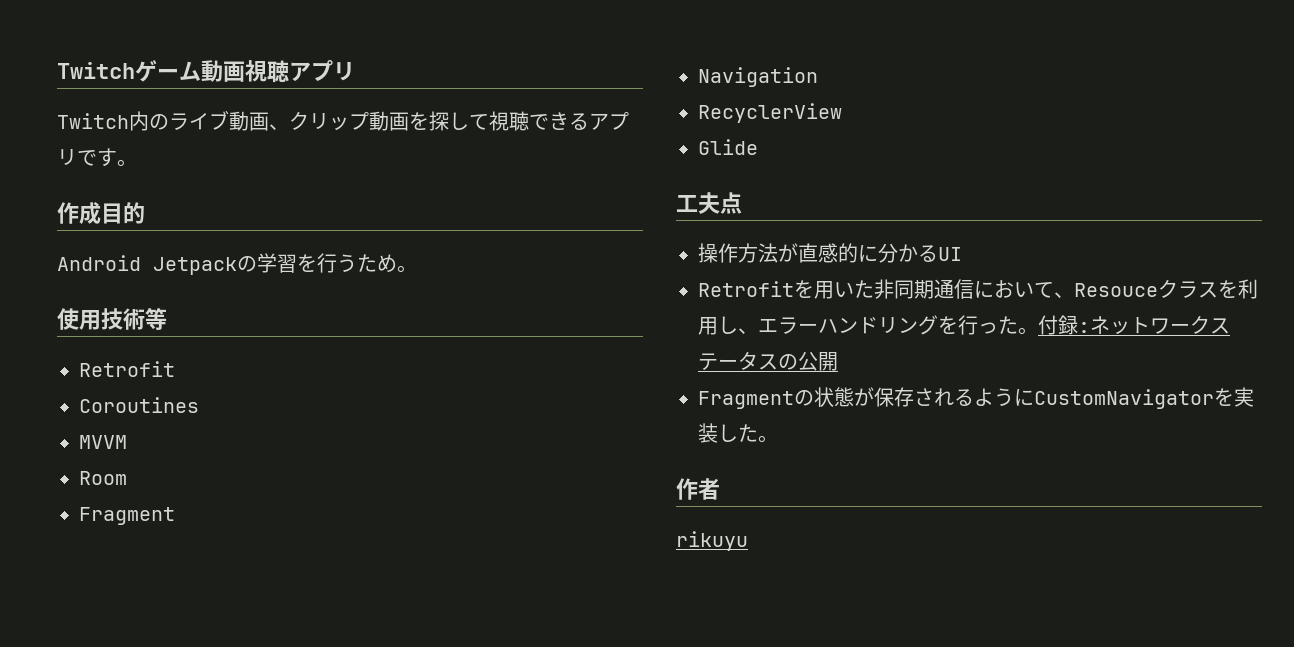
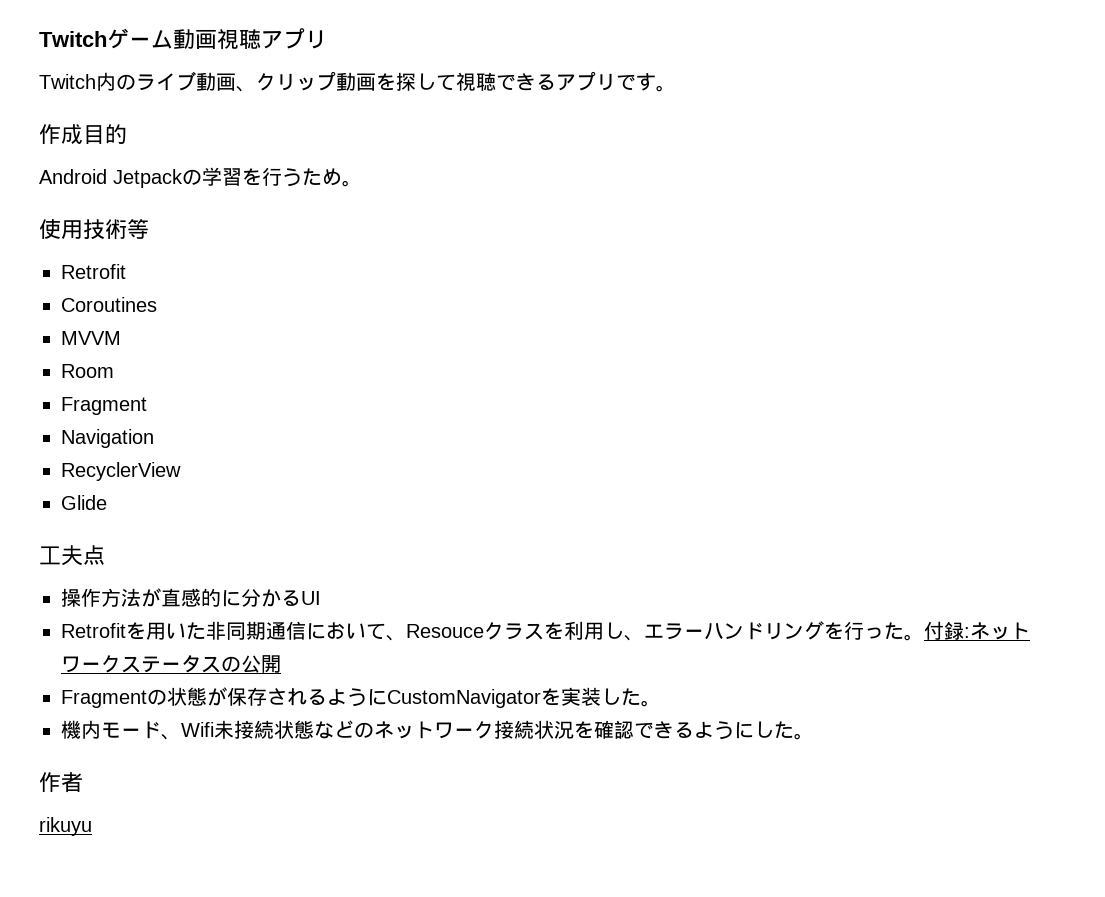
(778, 439) none -> [61,720,814,740] // 機内モード、Wifi未接続状態などのネットワーク接続状況を確認できるようにした。

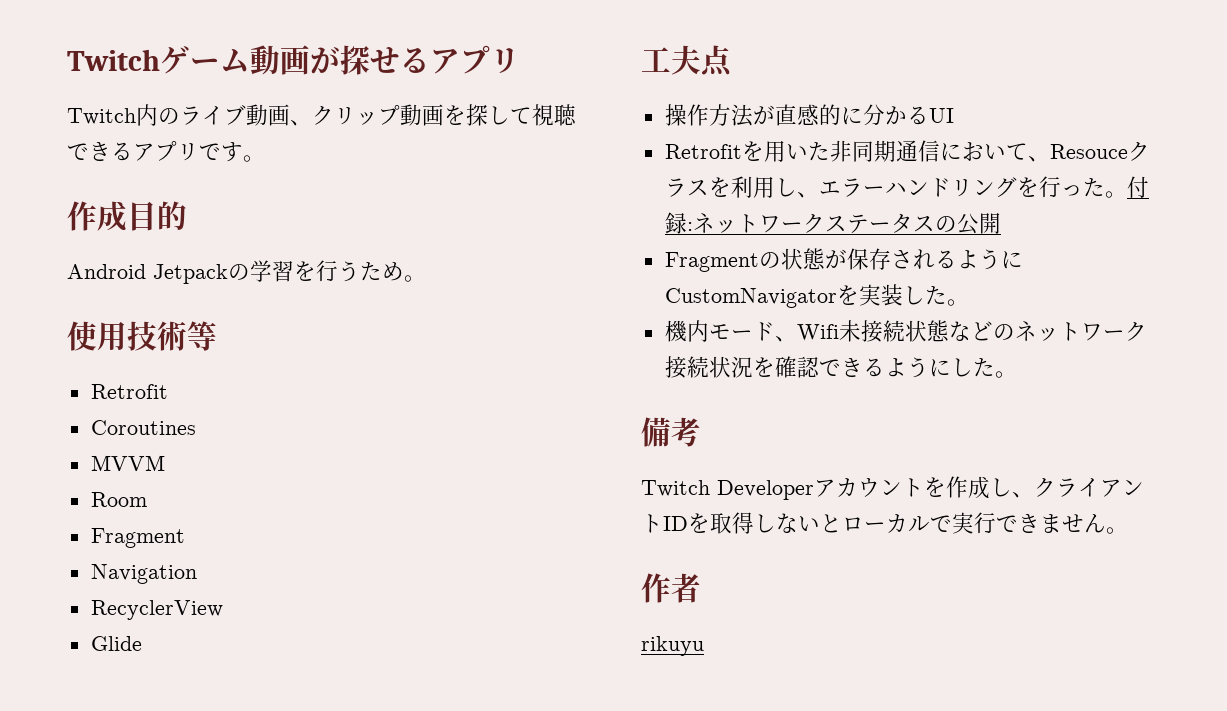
[217,29,261,50] 視聴 -> [310,45,430,75] が探せる
(814, 736) none -> [641,417,701,447] [641,476,1144,500] [641,512,1128,534] // 備考 // Twitch Developerアカウントを作成し、クライアントIDを取得しないとローカルで実行できません。

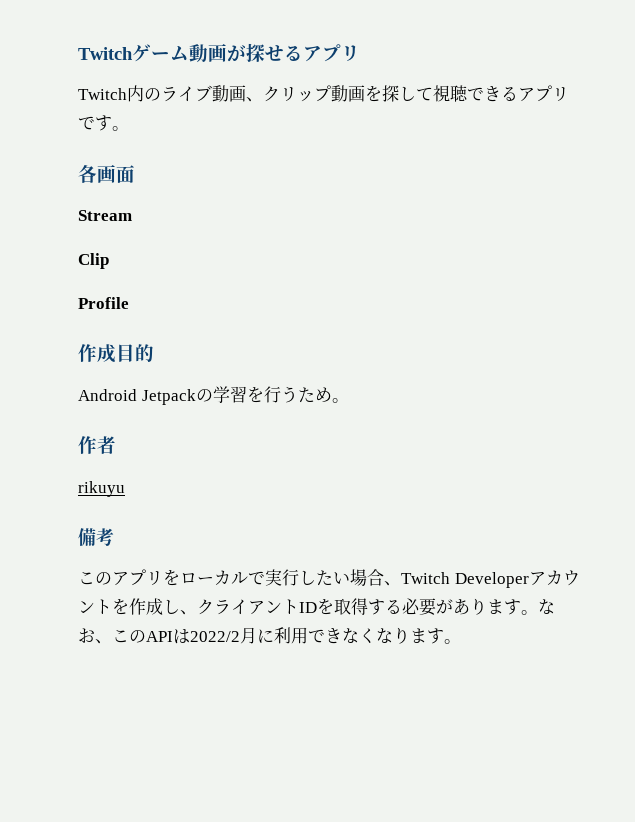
(265, 158) none -> [78,164,135,183] [78,210,132,221] [78,253,109,269] [78,297,129,309] // 各画面 // Stream // Clip // Profile
[67,321,217,351] [90,384,168,399] [90,420,196,435] [90,455,165,471] [90,492,147,507] [90,528,185,548] [90,564,197,584] [90,600,223,620] [90,636,142,651] [641,45,733,77] [664,104,954,127] [664,140,1150,162] [664,176,1149,198] [664,212,1001,235] [664,248,1023,272] [664,284,969,308] [664,320,1147,342] [664,356,1017,378] [641,417,701,447] 使用技術等 // Retrofit // Coroutines // MVVM // Room // Fragment // Navigation // RecyclerView // Glide // 工夫点 // 操作方法が直感的に分かるUI // Retrofitを用いた非同期通信において、Resouceクラスを利用し、エラーハンドリングを行った。付録:ネットワークステータスの公開 // Fragmentの状態が保存されるようにCustomNavigatorを実装した。 // 機内モード、Wifi未接続状態などのネットワーク接続状況を確認できるようにした。 // 備考 // -> [78,436,116,454] [78,481,125,497] [78,528,114,546] [78,569,401,586] 作者 // rikuyu // 備考 // このアプリをローカルで実行したい場合、
[754,512,1128,534] [641,573,701,603] [641,636,704,656] しないとローカルで実行できません。 // 作者 // rikuyu -> [368,598,555,616] [78,627,461,644] する必要があります。なお、このAPIは2022/2月に利用できなくなります。

